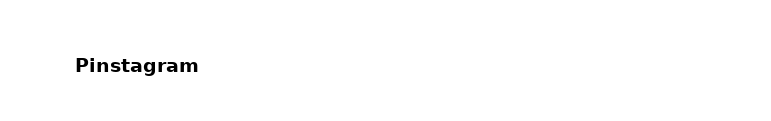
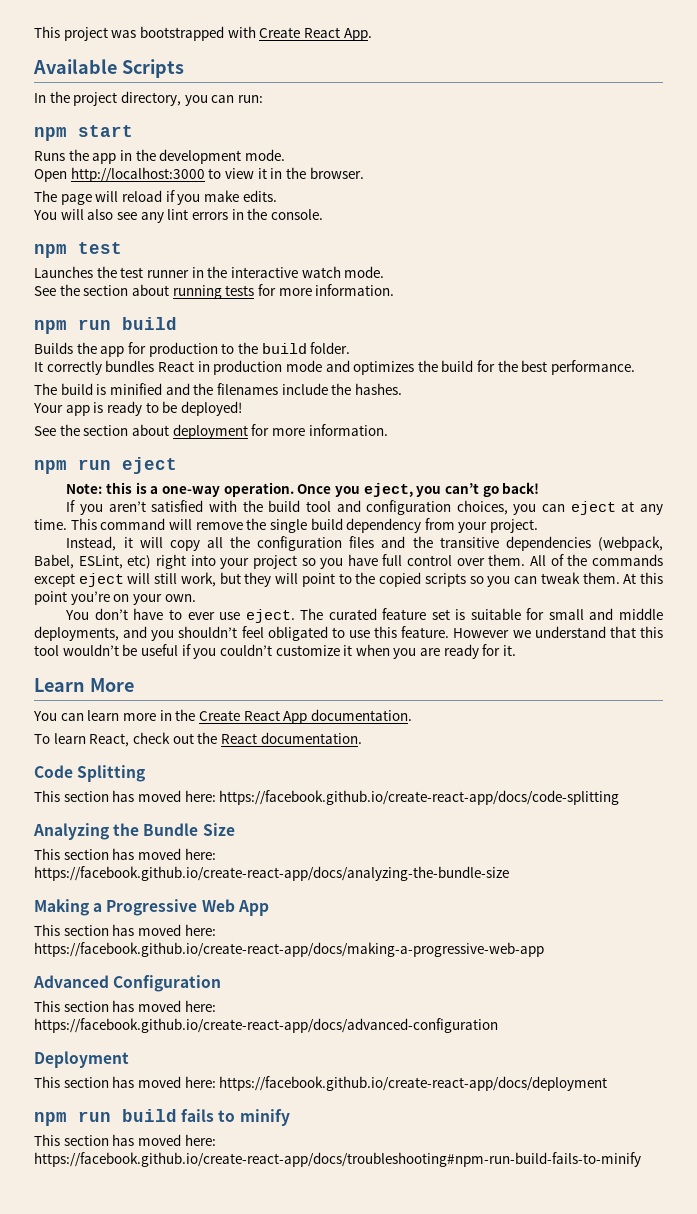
[75,58,199,76] Pinstagram -> [34,26,372,41] [33,59,184,78] [34,91,263,106] [34,125,133,141] [34,149,285,164] [34,167,364,182] [34,190,277,205] [33,208,323,223] [34,242,122,258] [34,266,385,278] [34,284,395,299] [34,317,177,334] [34,342,351,357] [34,360,636,375] [34,383,402,395] [33,401,242,416] [34,424,388,439] [34,457,177,474] [66,482,540,497] [66,500,664,515] [34,518,539,533] [66,536,663,551] [34,554,663,569] [34,572,663,587] [34,591,196,605] [65,608,663,623] [34,626,663,641] [34,644,517,659] [34,678,134,692] [33,709,412,724] [34,732,362,747] [34,765,146,782] [34,790,620,805] [33,823,235,840] [34,848,216,860] [34,866,509,881] [34,899,269,916] [34,924,216,936] [34,942,544,957] [33,975,222,992] [34,1000,216,1012] [34,1018,498,1033] [34,1051,129,1068] [34,1076,608,1091] [34,1109,290,1126] [34,1134,216,1146] [34,1152,641,1167] This project was bootstrapped with Create React App. // Available Scripts // In the project directory, you can run: // npm start // Runs the app in the development mode. // Open http://localhost:3000 to view it in the browser. // The page will reload if you make edits. // You will also see any lint errors in the console. // npm test // Launches the test runner in the interactive watch mode. // See the section about running tests for more information. // npm run build // Builds the app for production to the build folder. // It correctly bundles React in production mode and optimizes the build for the best performance. // The build is minified and the filenames include the hashes. // Your app is ready to be deployed! // See the section about deployment for more information. // npm run eject // Note: this is a one-way operation. Once you eject, you can’t go back! // If you aren’t satisfied with the build tool and configuration choices, you can eject at any time. This command will remove the single build dependency from your project. // Instead, it will copy all the configuration files and the transitive dependencies (webpack, Babel, ESLint, etc) right into your project so you have full control over them. All of the commands except eject will still work, but they will point to the copied scripts so you can tweak them. At this point you’re on your own. // You don’t have to ever use eject. The curated feature set is suitable for small and middle deployments, and you shouldn’t feel obligated to use this feature. However we understand that this tool wouldn’t be useful if you couldn’t customize it when you are ready for it. // Learn More // You can learn more in the Create React App documentation. // To learn React, check out the React documentation. // Code Splitting // This section has moved here: https://facebook.github.io/create-react-app/docs/code-splitting // Analyzing the Bundle Size // This section has moved here: https://facebook.github.io/create-react-app/docs/analyzing-the-bundle-size // Making a Progressive Web App // This section has moved here: https://facebook.github.io/create-react-app/docs/making-a-progressive-web-app // Advanced Configuration // This section has moved here: https://facebook.github.io/create-react-app/docs/advanced-configuration // Deployment // This section has moved here: https://facebook.github.io/create-react-app/docs/deployment // npm run build fails to minify // This section has moved here: https://facebook.github.io/create-react-app/docs/troubleshooting#npm-run-build-fails-to-minify

